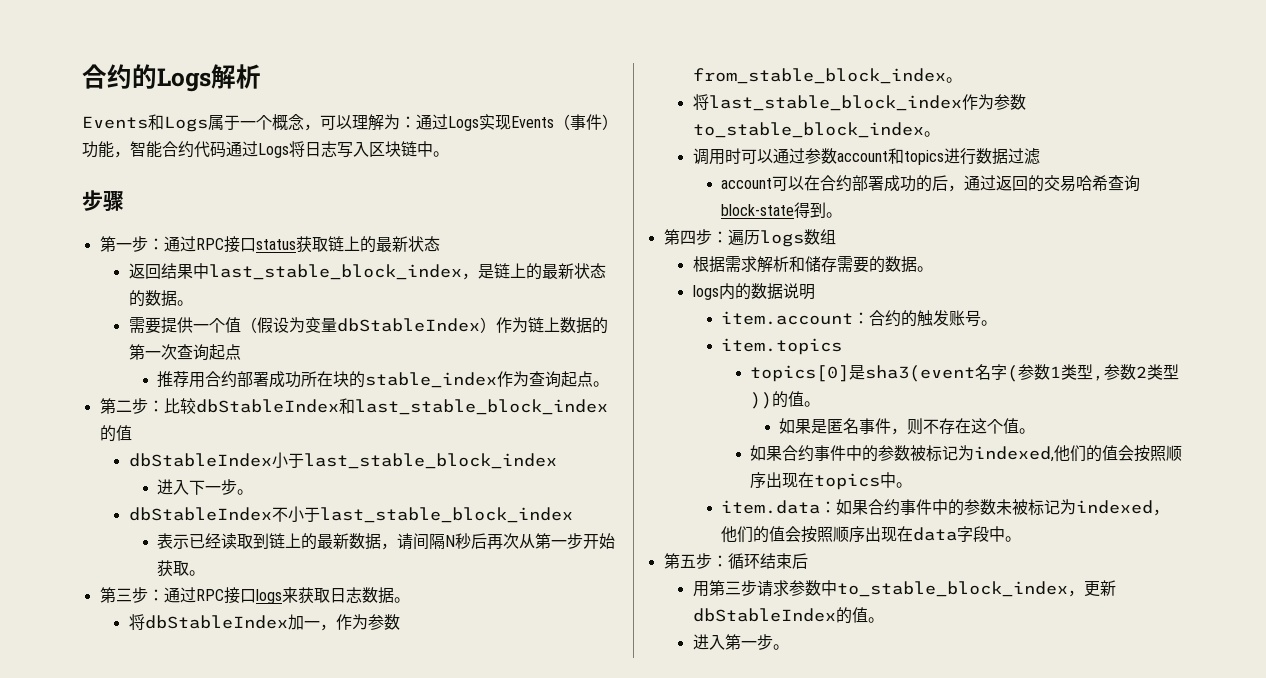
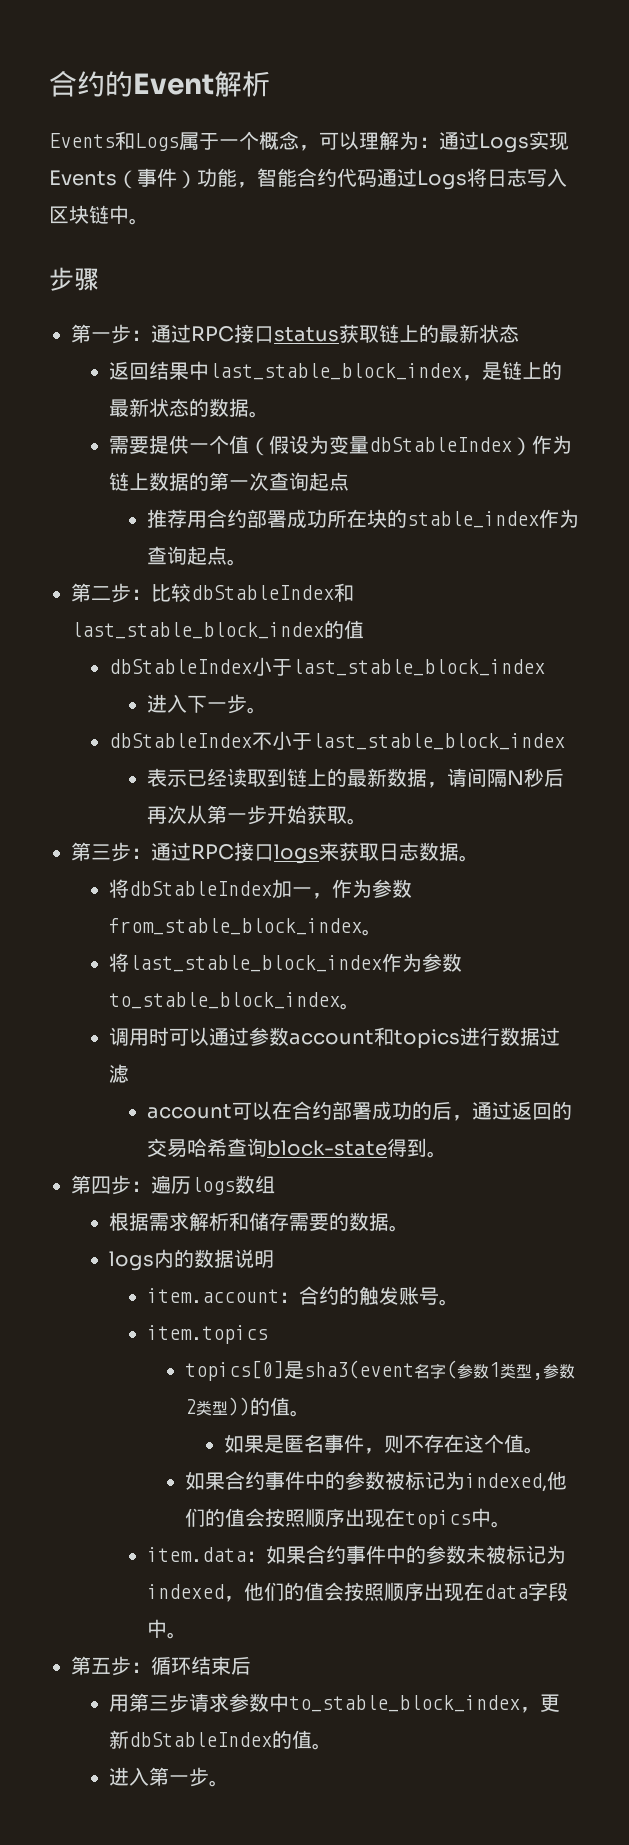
[82,64,211,92] 合约的Logs -> [49,71,214,97] 合约的Event

